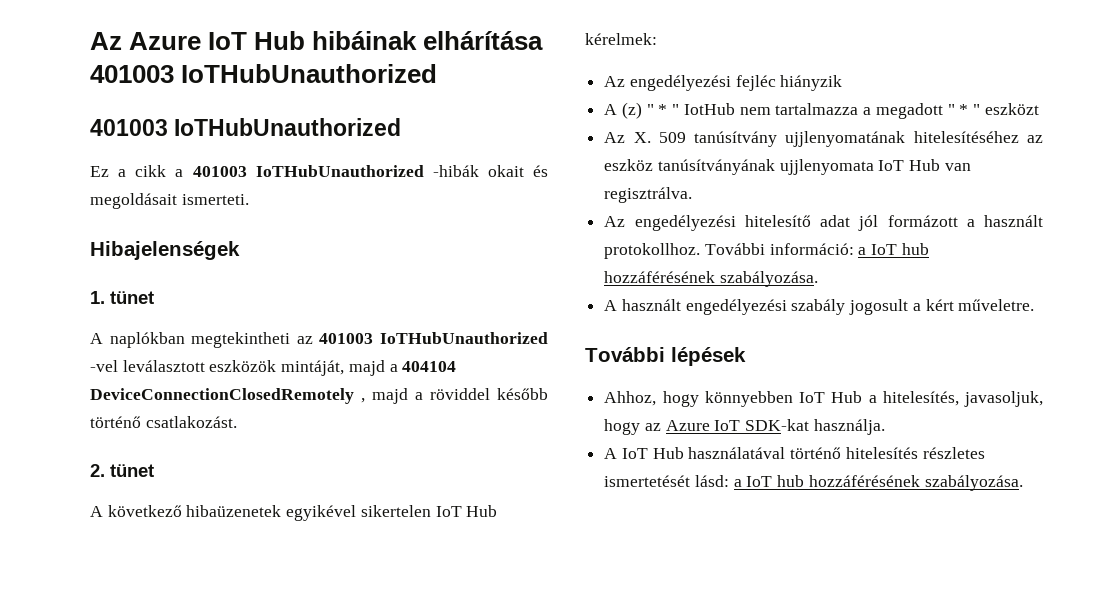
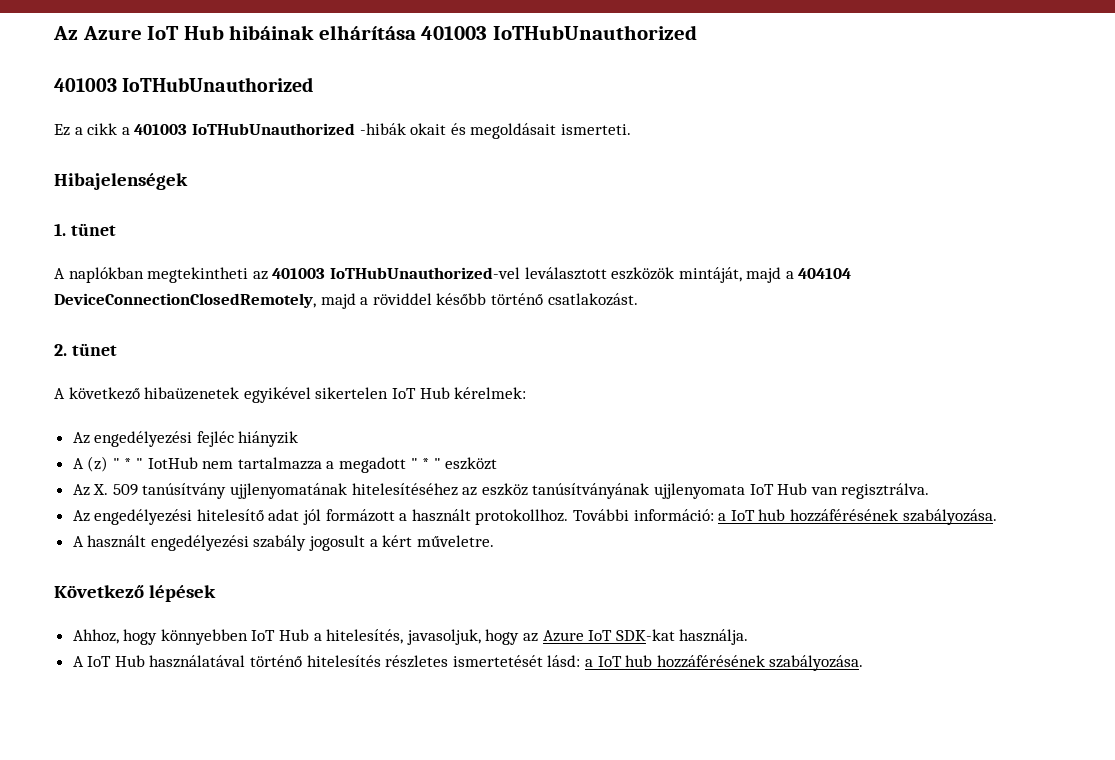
[380,332,548,344] [90,360,118,372] IoTHubUnauthorized -vel -> [329,267,520,279] IoTHubUnauthorized-vel
[90,388,365,404] DeviceConnectionClosedRemotely , -> [54,293,316,308] DeviceConnectionClosedRemotely,
[585,347,665,362] További -> [54,585,144,598] Következő

